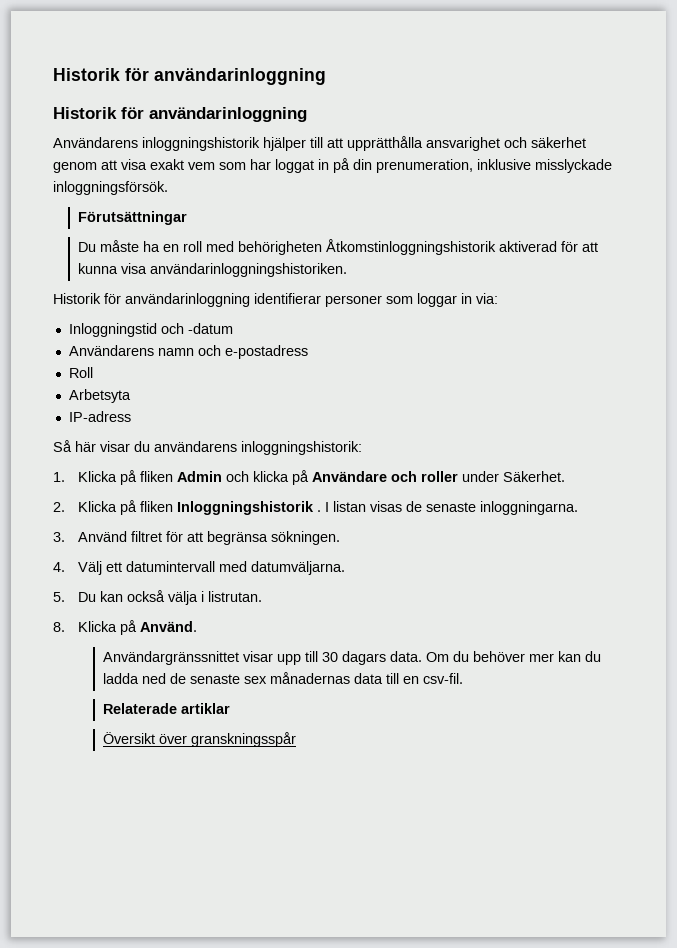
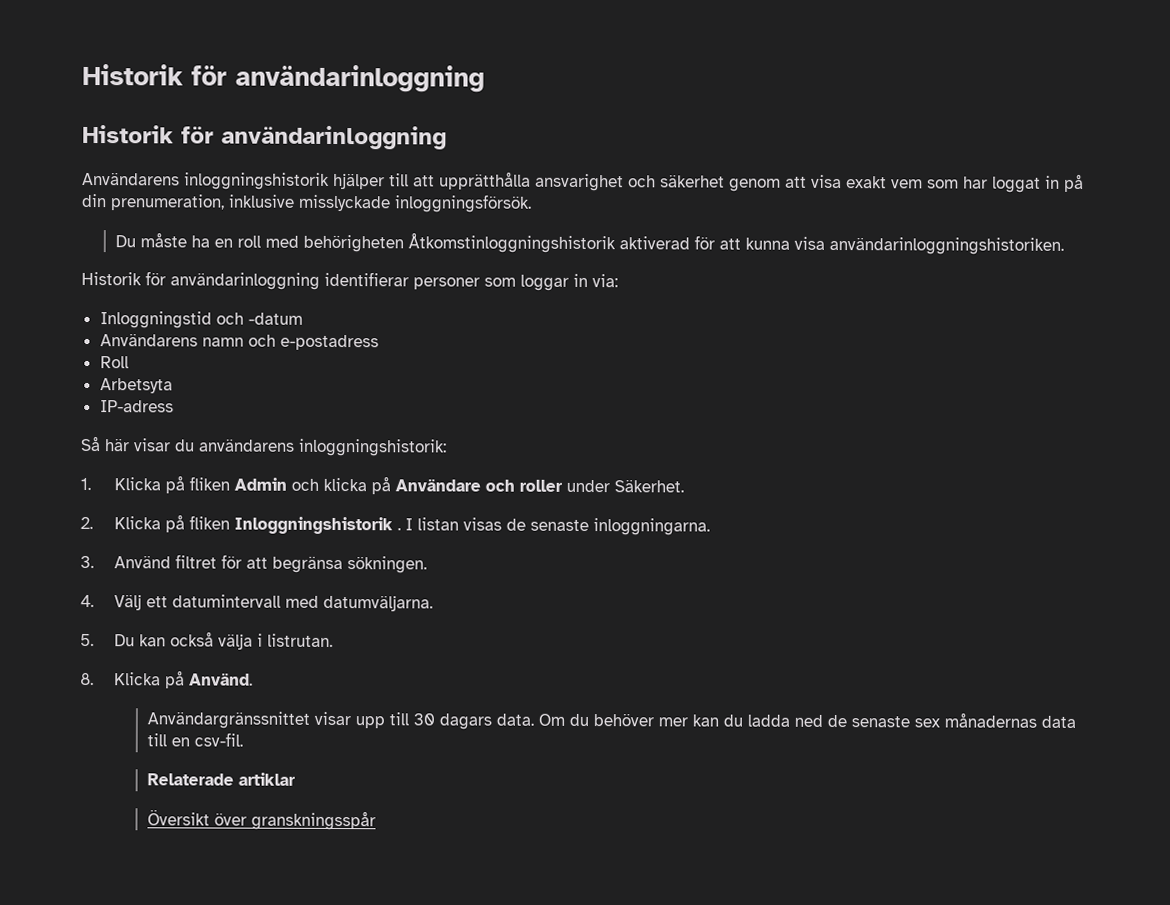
[78,211,188,225] // Förutsättningar -> (532, 203) none

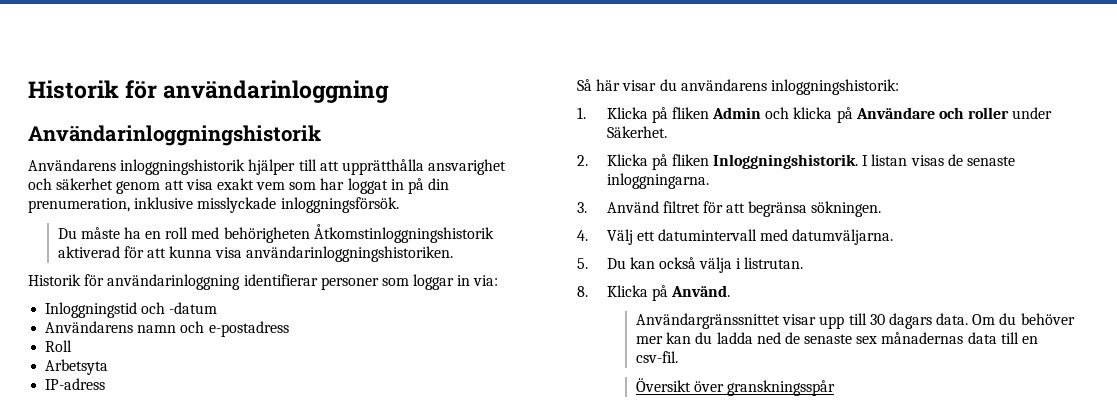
[82,63,485,93] [82,124,447,150] Historik för användarinloggning // Historik för användarinloggning -> [28,80,390,103] [28,125,321,146] Historik för användarinloggning // Användarinloggningshistorik
[233,516,401,535] Inloggningshistorik . -> [713,154,859,169] Inloggningshistorik.
[146,772,296,786] // Relaterade artiklar -> (679, 357) none

